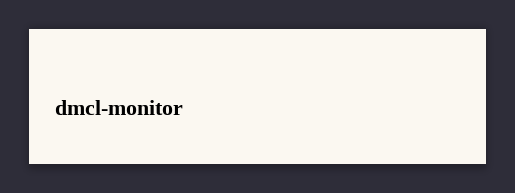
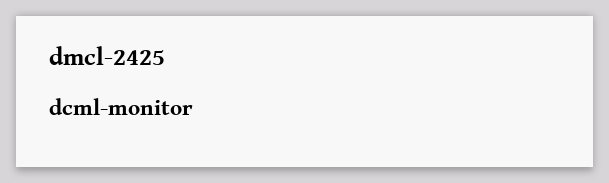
[55,100,183,115] dmcl-monitor -> [49,46,165,65] [49,98,193,115] dmcl-2425 // dcml-monitor

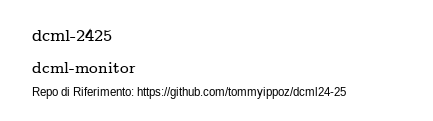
[49,46,165,65] dmcl-2425 -> [32,28,112,41] dcml-2425
(193, 106) none -> [32,87,347,99] // Repo di Riferimento: https://github.com/tommyippoz/dcml24-25

